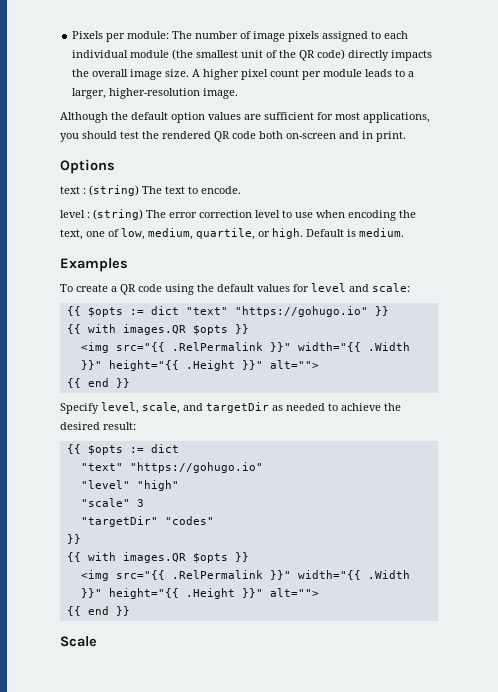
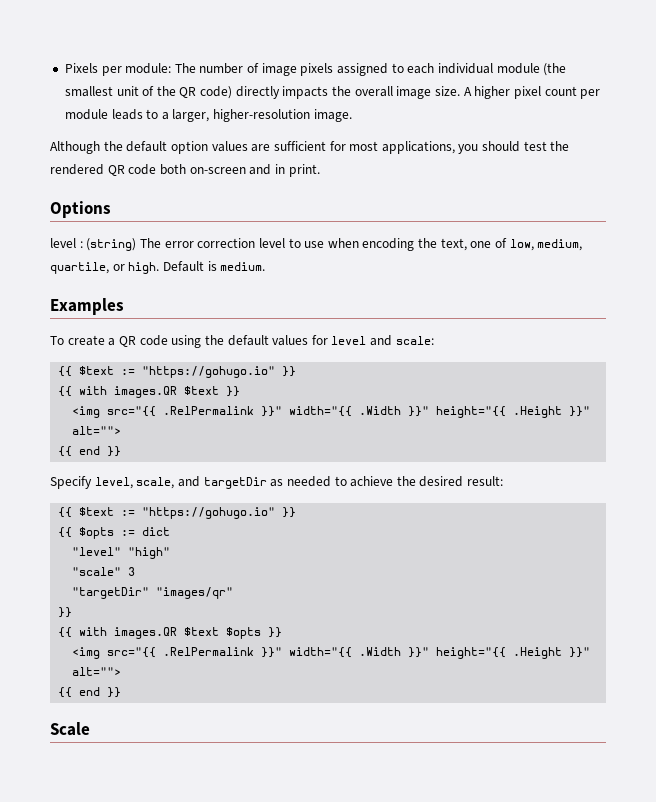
[60,185,241,196] // text : (string) The text to encode. -> (111, 209) none
[87,306,228,317] $opts := dict "text" -> [79,366,136,375] $text :=
[192,325,228,335] $opts -> [184,386,220,395] $text
[66,444,179,455] [80,462,263,473] // {{ $opts := dict // "text" "https://gohugo.io" -> [58,507,297,519] [58,527,171,539] // {{ $text := "https://gohugo.io" }} // {{ $opts := dict
[164,516,214,525] [66,534,81,544] [66,552,186,563] "codes" // }} // {{ with images.QR -> [156,587,234,599] [58,607,73,618] [58,627,220,639] "images/qr" // }} // {{ with images.QR $text

